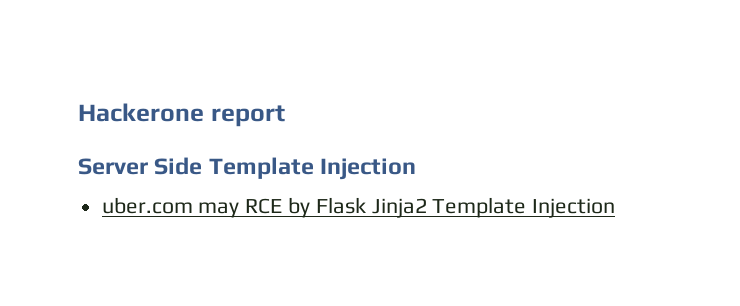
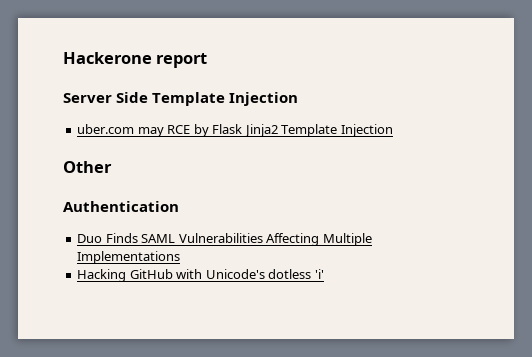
(616, 208) none -> [63,161,112,173] [63,201,179,212] [77,233,372,246] [77,251,181,264] [77,269,324,282] // Other // Authentication // Duo Finds SAML Vulnerabilities Affecting Multiple Implementations // Hacking GitHub with Unicode's dotless 'i'

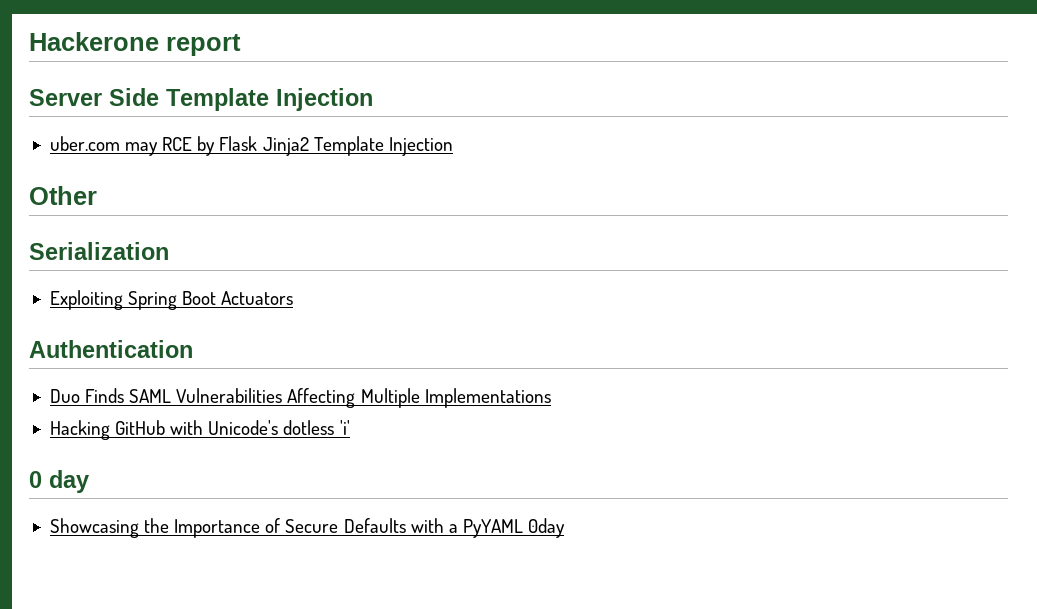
(112, 167) none -> [29,242,169,260] [49,290,294,310] // Serialization // Exploiting Spring Boot Actuators
(324, 274) none -> [29,470,89,493] [49,518,566,538] // 0 day // Showcasing the Importance of Secure Defaults with a PyYAML 0day

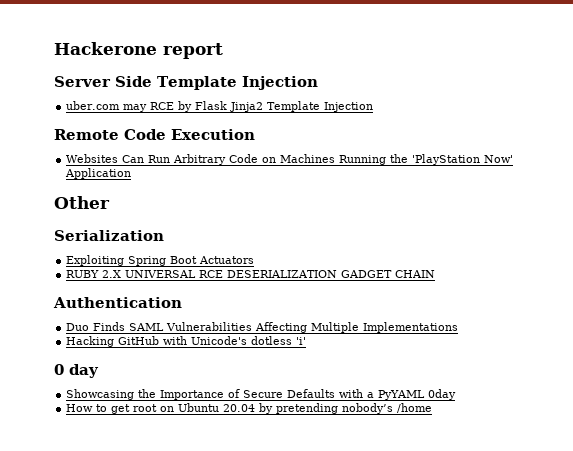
(453, 146) none -> [54,129,255,140] [66,154,514,165] [65,168,132,179] // Remote Code Execution // Websites Can Run Arbitrary Code on Machines Running the 'PlayStation Now' Application
(294, 298) none -> [66,270,436,278] // RUBY 2.X UNIVERSAL RCE DESERIALIZATION GADGET CHAIN
(566, 528) none -> [66,403,433,414] // How to get root on Ubuntu 20.04 by pretending nobody’s /home

